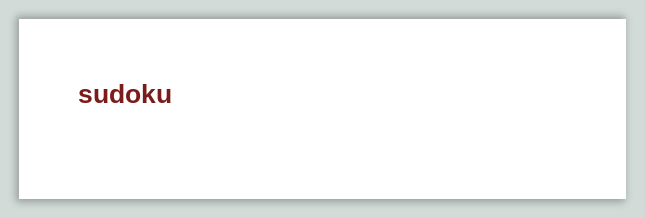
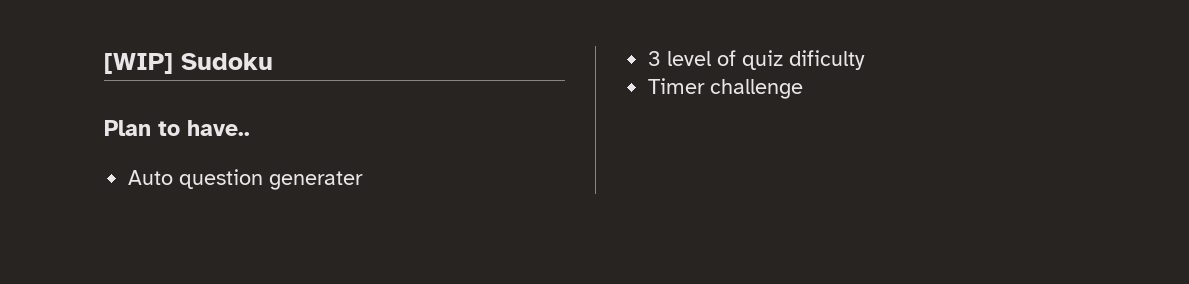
[78,84,172,103] sudoku -> [104,53,273,74] [104,120,250,136] [128,169,364,190] [648,50,866,70] [648,78,804,99] [WIP] Sudoku // Plan to have.. // Auto question generater // 3 level of quiz dificulty // Timer challenge

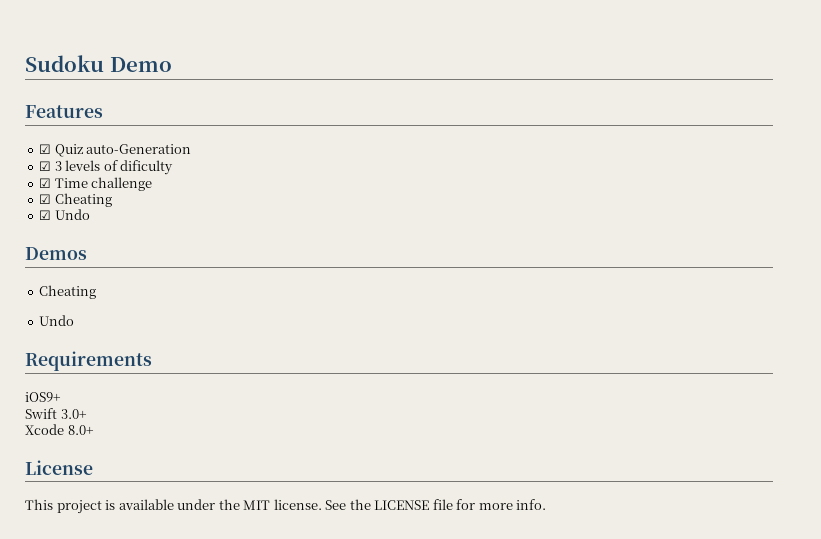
[104,53,173,74] [WIP] -> (25, 63) none
[104,120,250,136] [128,169,364,190] [648,50,784,70] // Plan to have.. // Auto question generater // 3 level of quiz -> [109,57,172,72] [25,105,103,118] [39,144,192,157] [39,160,118,171] Demo // Features // ☑ Quiz auto-Generation // ☑ 3 levels of
[648,78,706,94] Timer -> [39,178,88,188] ☑ Time
(804, 89) none -> [39,193,112,207] [39,209,90,220] [25,247,87,260] [39,285,97,299] [39,315,75,326] [25,351,152,371] [25,392,61,402] [25,408,87,419] [25,424,94,435] [25,460,93,475] [25,499,547,514] // ☑ Cheating // ☑ Undo // Demos // Cheating // Undo // Requirements // iOS9+ // Swift 3.0+ // Xcode 8.0+ // License // This project is available under the MIT license. See the LICENSE file for more info.

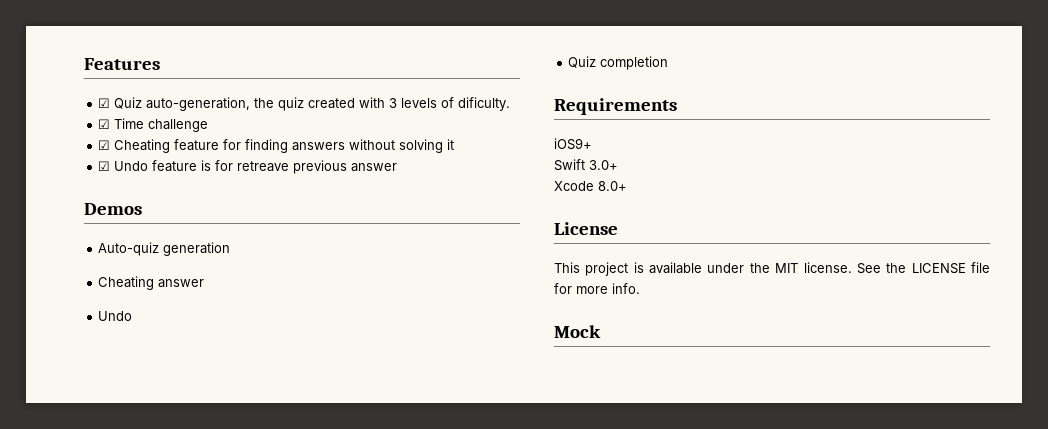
[25,55,172,72] Sudoku Demo // -> (84, 64) none
[86,144,192,154] [39,161,52,171] auto-Generation // ☑ -> [146,97,386,111] auto-generation, the quiz created with
[120,160,174,175] dificulty -> [458,97,511,111] dificulty.
[39,209,90,220] // ☑ Undo -> [174,139,455,153] [98,160,398,174] feature for finding answers without solving it // ☑ Undo feature is for retreave previous answer
[39,285,97,299] [39,315,75,326] // Cheating // Undo -> [98,242,231,256] [98,276,205,290] [98,311,133,321] [568,56,669,70] // Auto-quiz generation // Cheating answer // Undo // Quiz completion
(547, 504) none -> [554,325,601,338] // Mock

